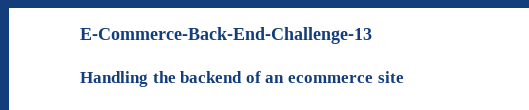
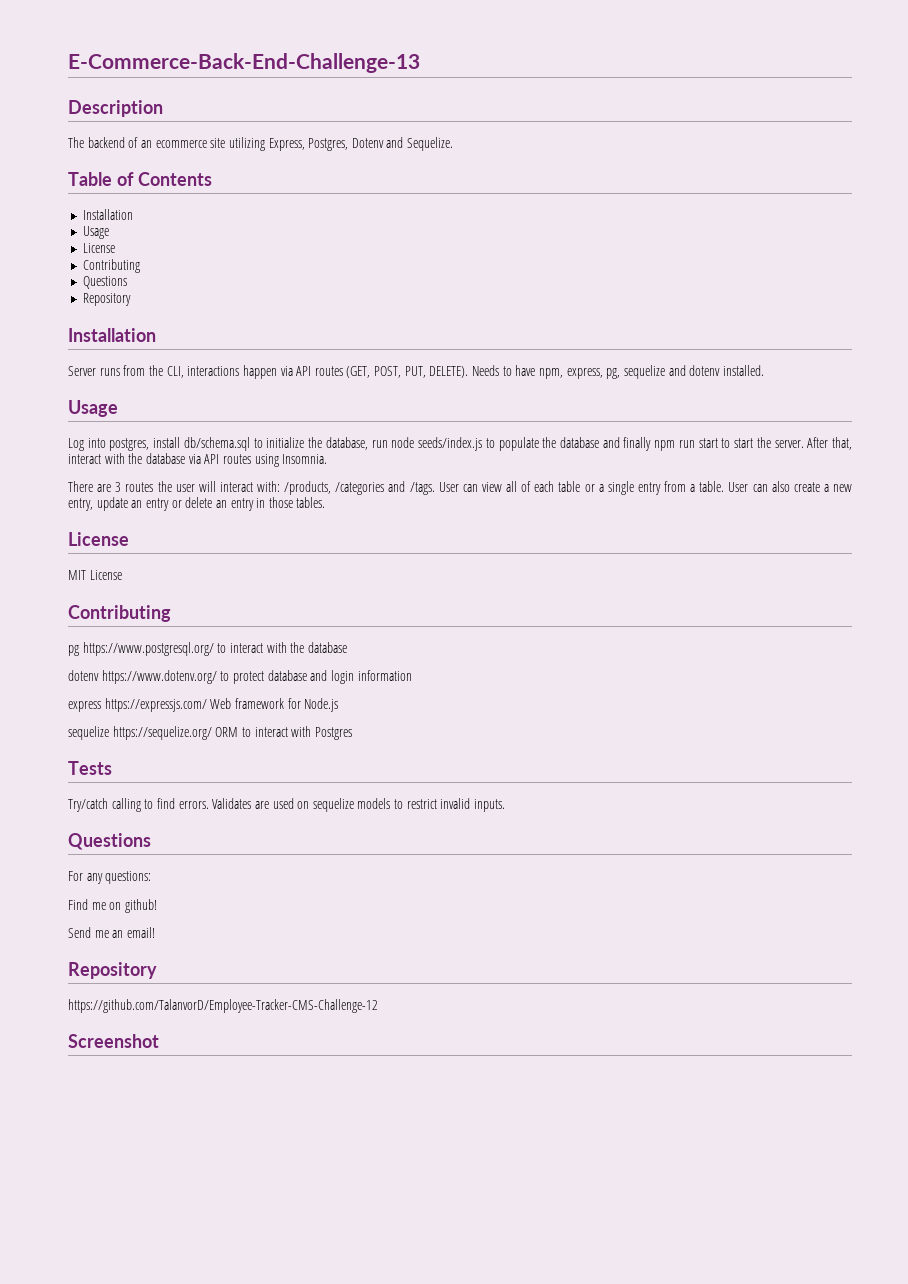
[80,71,176,87] Handling the -> [68,100,163,117] [68,137,84,148] Description // The
(404, 77) none -> [228,137,454,151] [68,172,212,186] [82,209,133,220] [82,226,109,239] [82,243,115,253] [82,259,140,273] [82,276,127,289] [82,293,131,306] [68,328,156,342] [68,365,764,379] [68,400,118,417] [68,437,853,451] [68,453,328,467] [68,481,852,495] [68,497,326,511] [68,532,129,546] [68,570,122,580] [68,605,171,622] [68,642,347,656] [68,670,412,684] [68,698,339,712] [68,726,352,740] [68,761,112,775] [68,798,506,812] [68,833,151,850] [68,871,152,884] [68,899,157,913] [68,927,155,938] [68,962,157,979] [68,999,378,1013] [68,1034,159,1048] utilizing Express, Postgres, Dotenv and Sequelize. // Table of Contents // Installation // Usage // License // Contributing // Questions // Repository // Installation // Server runs from the CLI, interactions happen via API routes (GET, POST, PUT, DELETE). Needs to have npm, express, pg, sequelize and dotenv installed. // Usage // Log into postgres, install db/schema.sql to initialize the database, run node seeds/index.js to populate the database and finally npm run start to start the server. After that, interact with the database via API routes using Insomnia. // There are 3 routes the user will interact with: /products, /categories and /tags. User can view all of each table or a single entry from a table. User can also create a new entry, update an entry or delete an entry in those tables. // License // MIT License // Contributing // pg https://www.postgresql.org/ to interact with the database // dotenv https://www.dotenv.org/ to protect database and login information // express https://expressjs.com/ Web framework for Node.js // sequelize https://sequelize.org/ ORM to interact with Postgres // Tests // Try/catch calling to find errors. Validates are used on sequelize models to restrict invalid inputs. // Questions // For any questions: // Find me on github! // Send me an email! // Repository // https://github.com/TalanvorD/Employee-Tracker-CMS-Challenge-12 // Screenshot

